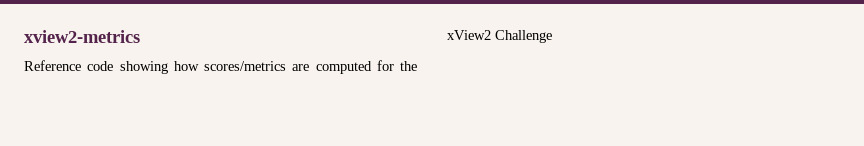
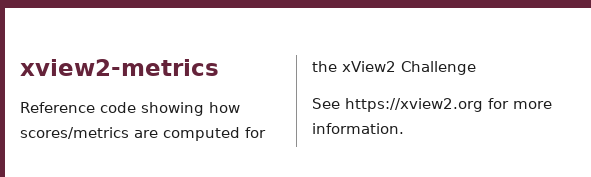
(552, 36) none -> [312,98,552,112] [312,123,404,134] // See https://xview2.org for more information.

